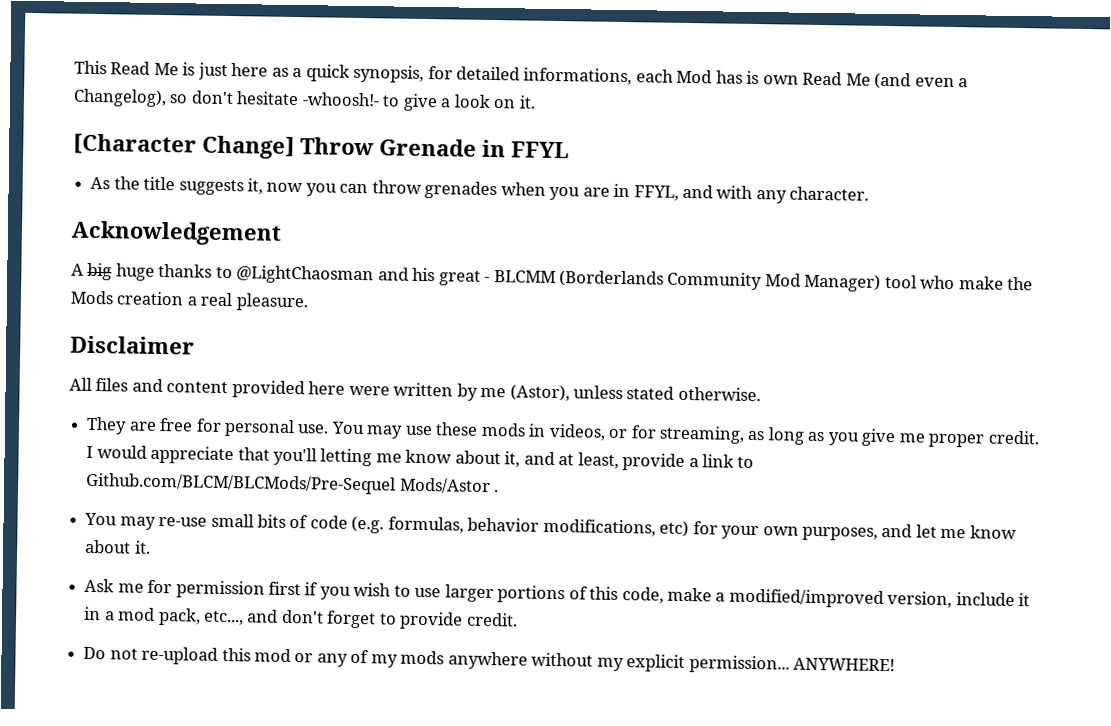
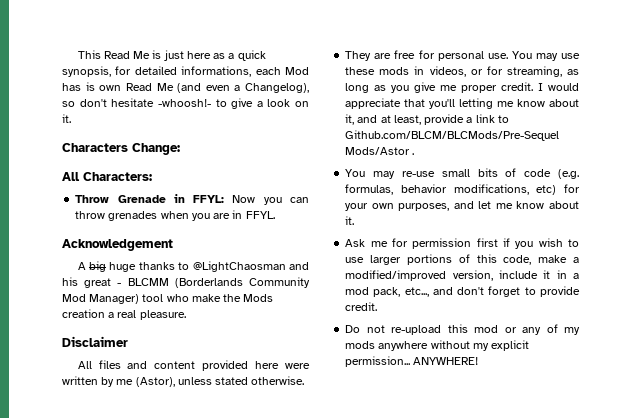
[73,133,569,160] [90,176,304,196] [Character Change] Throw Grenade in FFYL // As the title suggests it, now -> [62,143,180,155] [62,172,152,181] [75,194,256,203] Characters Change: // All Characters: // Throw Grenade in FFYL: Now
[633,184,870,204] FFYL, and with any character. -> [245,211,275,219] FFYL.

